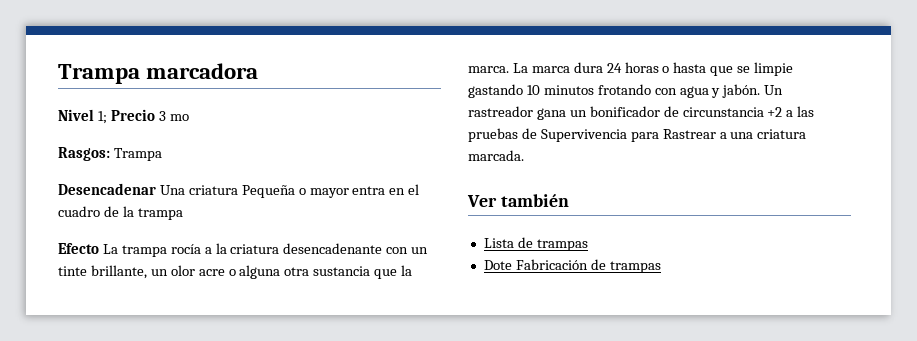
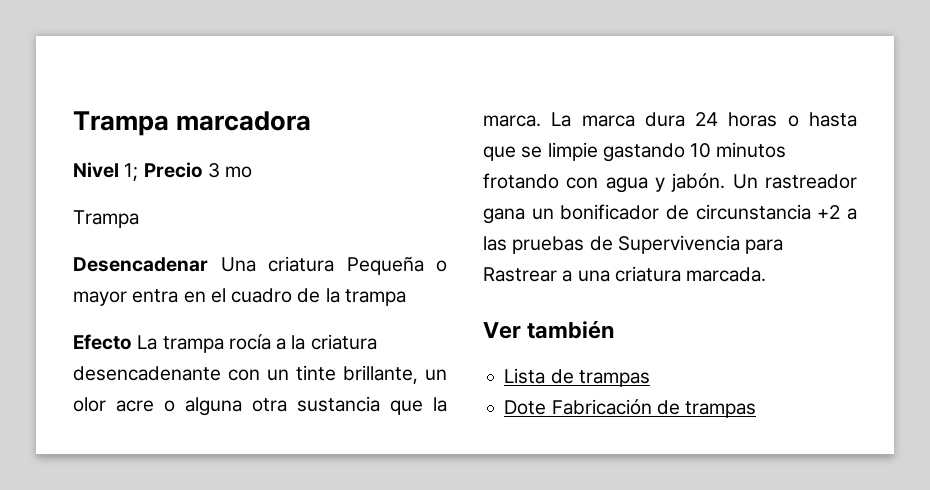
[58,147,110,161] Rasgos: -> (253, 172) none

